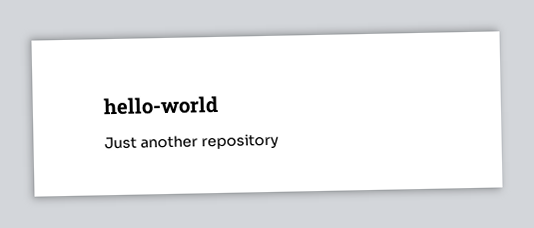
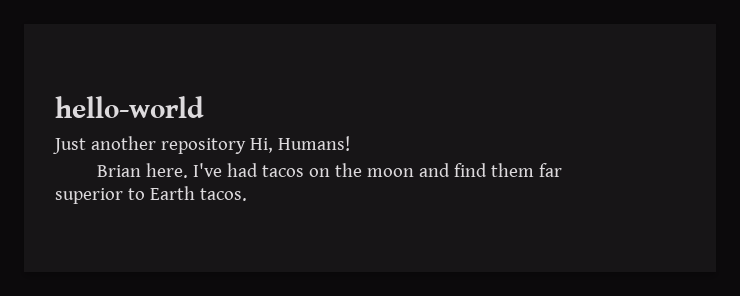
(279, 142) none -> [249,136,350,153] [97,163,563,178] [55,186,247,204] Hi, Humans! // Brian here. I've had tacos on the moon and find them far superior to Earth tacos.

